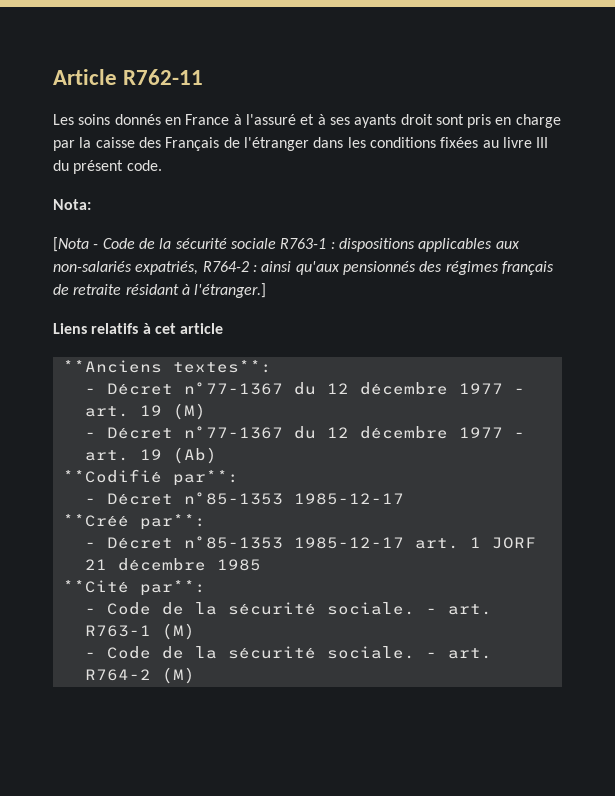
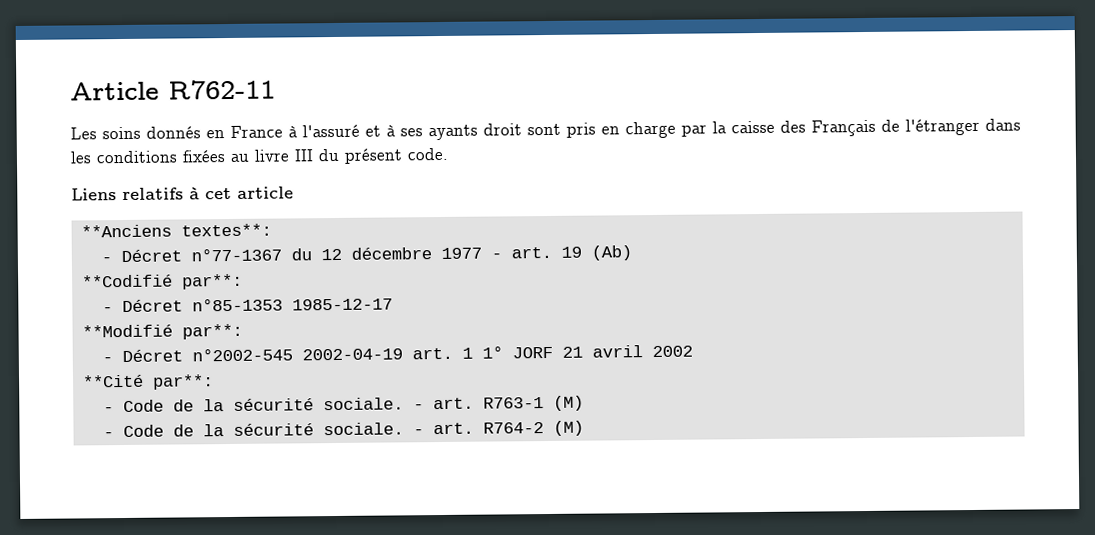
[53,199,91,210] [53,237,520,252] [53,261,554,275] [53,283,267,298] // Nota: // [Nota - Code de la sécurité sociale R763-1 : dispositions applicables aux non-salariés expatriés, R764-2 : ainsi qu'aux pensionnés des régimes français de retraite résidant à l'étranger.] -> (448, 154) none
[84,382,525,395] [84,403,206,420] // - Décret n°77-1367 du 12 décembre 1977 - art. 19 (M) -> (272, 230) none
[62,514,206,530] [84,536,404,549] **Créé par**: // - Décret n°85-1353 1985-12-17 -> [81,323,243,340] [101,348,403,363] **Modifié par**: // - Décret n°2002-545 2002-04-19
(481, 542) none -> [481,346,503,359] 1°
[117,558,261,571] décembre 1985 -> [591,345,693,358] avril 2002

